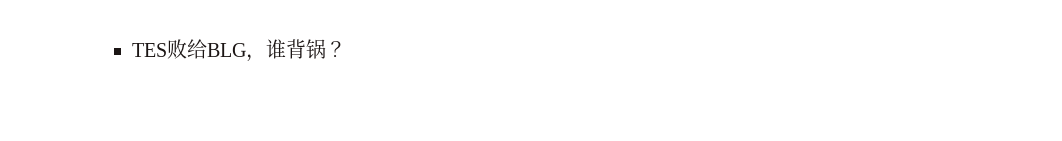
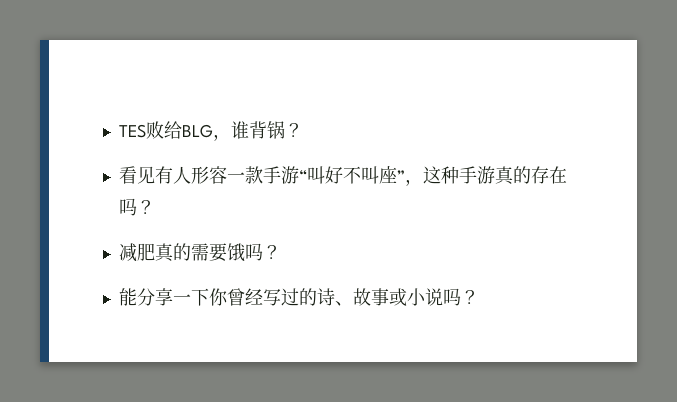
(346, 49) none -> [118,166,567,186] [118,198,155,216] [118,243,281,262] [118,288,479,306] // 看见有人形容一款手游“叫好不叫座”，这种手游真的存在吗？ // 减肥真的需要饿吗？ // 能分享一下你曾经写过的诗、故事或小说吗？

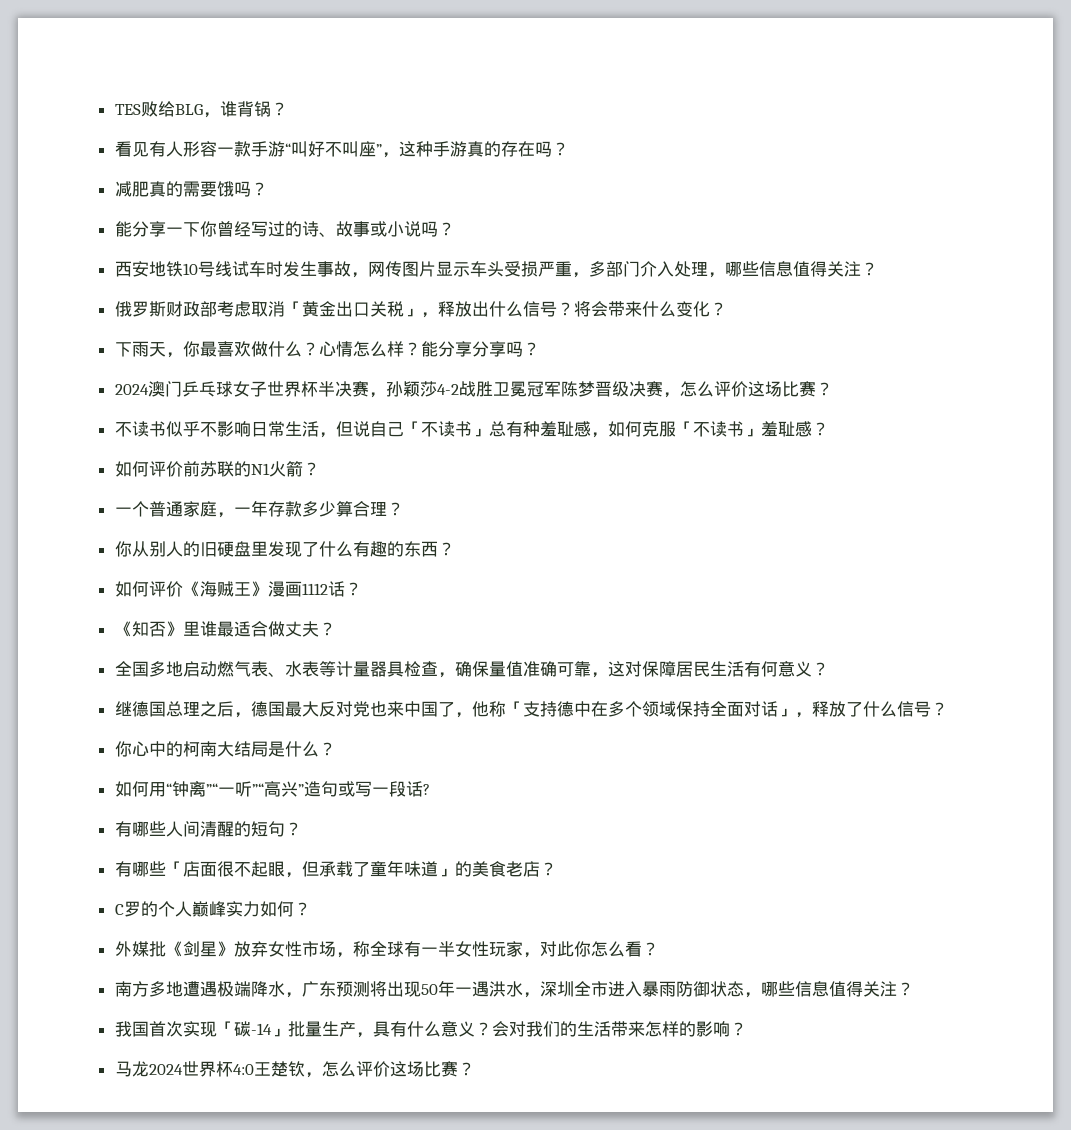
(479, 297) none -> [114,261,878,278] [114,301,727,318] [114,341,540,358] [114,381,833,398] [114,421,829,438] [114,461,320,477] [114,500,404,518] [114,541,455,557] [114,581,362,597] [114,621,336,637] [114,661,829,678] [114,701,948,718] [114,741,336,757] [114,781,430,797] [114,821,302,837] [114,860,557,878] [114,901,311,917] [114,941,659,958] [114,980,914,998] [114,1021,747,1038] [114,1061,475,1078] // 西安地铁10号线试车时发生事故，网传图片显示车头受损严重，多部门介入处理，哪些信息值得关注？ // 俄罗斯财政部考虑取消「黄金出口关税」，释放出什么信号？将会带来什么变化？ // 下雨天，你最喜欢做什么？心情怎么样？能分享分享吗？ // 2024澳门乒乓球女子世界杯半决赛，孙颖莎4-2战胜卫冕冠军陈梦晋级决赛，怎么评价这场比赛？ // 不读书似乎不影响日常生活，但说自己「不读书」总有种羞耻感，如何克服「不读书」羞耻感？ // 如何评价前苏联的N1火箭？ // 一个普通家庭，一年存款多少算合理？ // 你从别人的旧硬盘里发现了什么有趣的东西？ // 如何评价《海贼王》漫画1112话？ // 《知否》里谁最适合做丈夫？ // 全国多地启动燃气表、水表等计量器具检查，确保量值准确可靠，这对保障居民生活有何意义？ // 继德国总理之后，德国最大反对党也来中国了，他称「支持德中在多个领域保持全面对话」，释放了什么信号？ // 你心中的柯南大结局是什么？ // 如何用“钟离”“一听”“高兴”造句或写一段话? // 有哪些人间清醒的短句？ // 有哪些「店面很不起眼，但承载了童年味道」的美食老店？ // C罗的个人巅峰实力如何？ // 外媒批《剑星》放弃女性市场，称全球有一半女性玩家，对此你怎么看？ // 南方多地遭遇极端降水，广东预测将出现50年一遇洪水，深圳全市进入暴雨防御状态，哪些信息值得关注？ // 我国首次实现「碳-14」批量生产，具有什么意义？会对我们的生活带来怎样的影响？ // 马龙2024世界杯4:0王楚钦，怎么评价这场比赛？

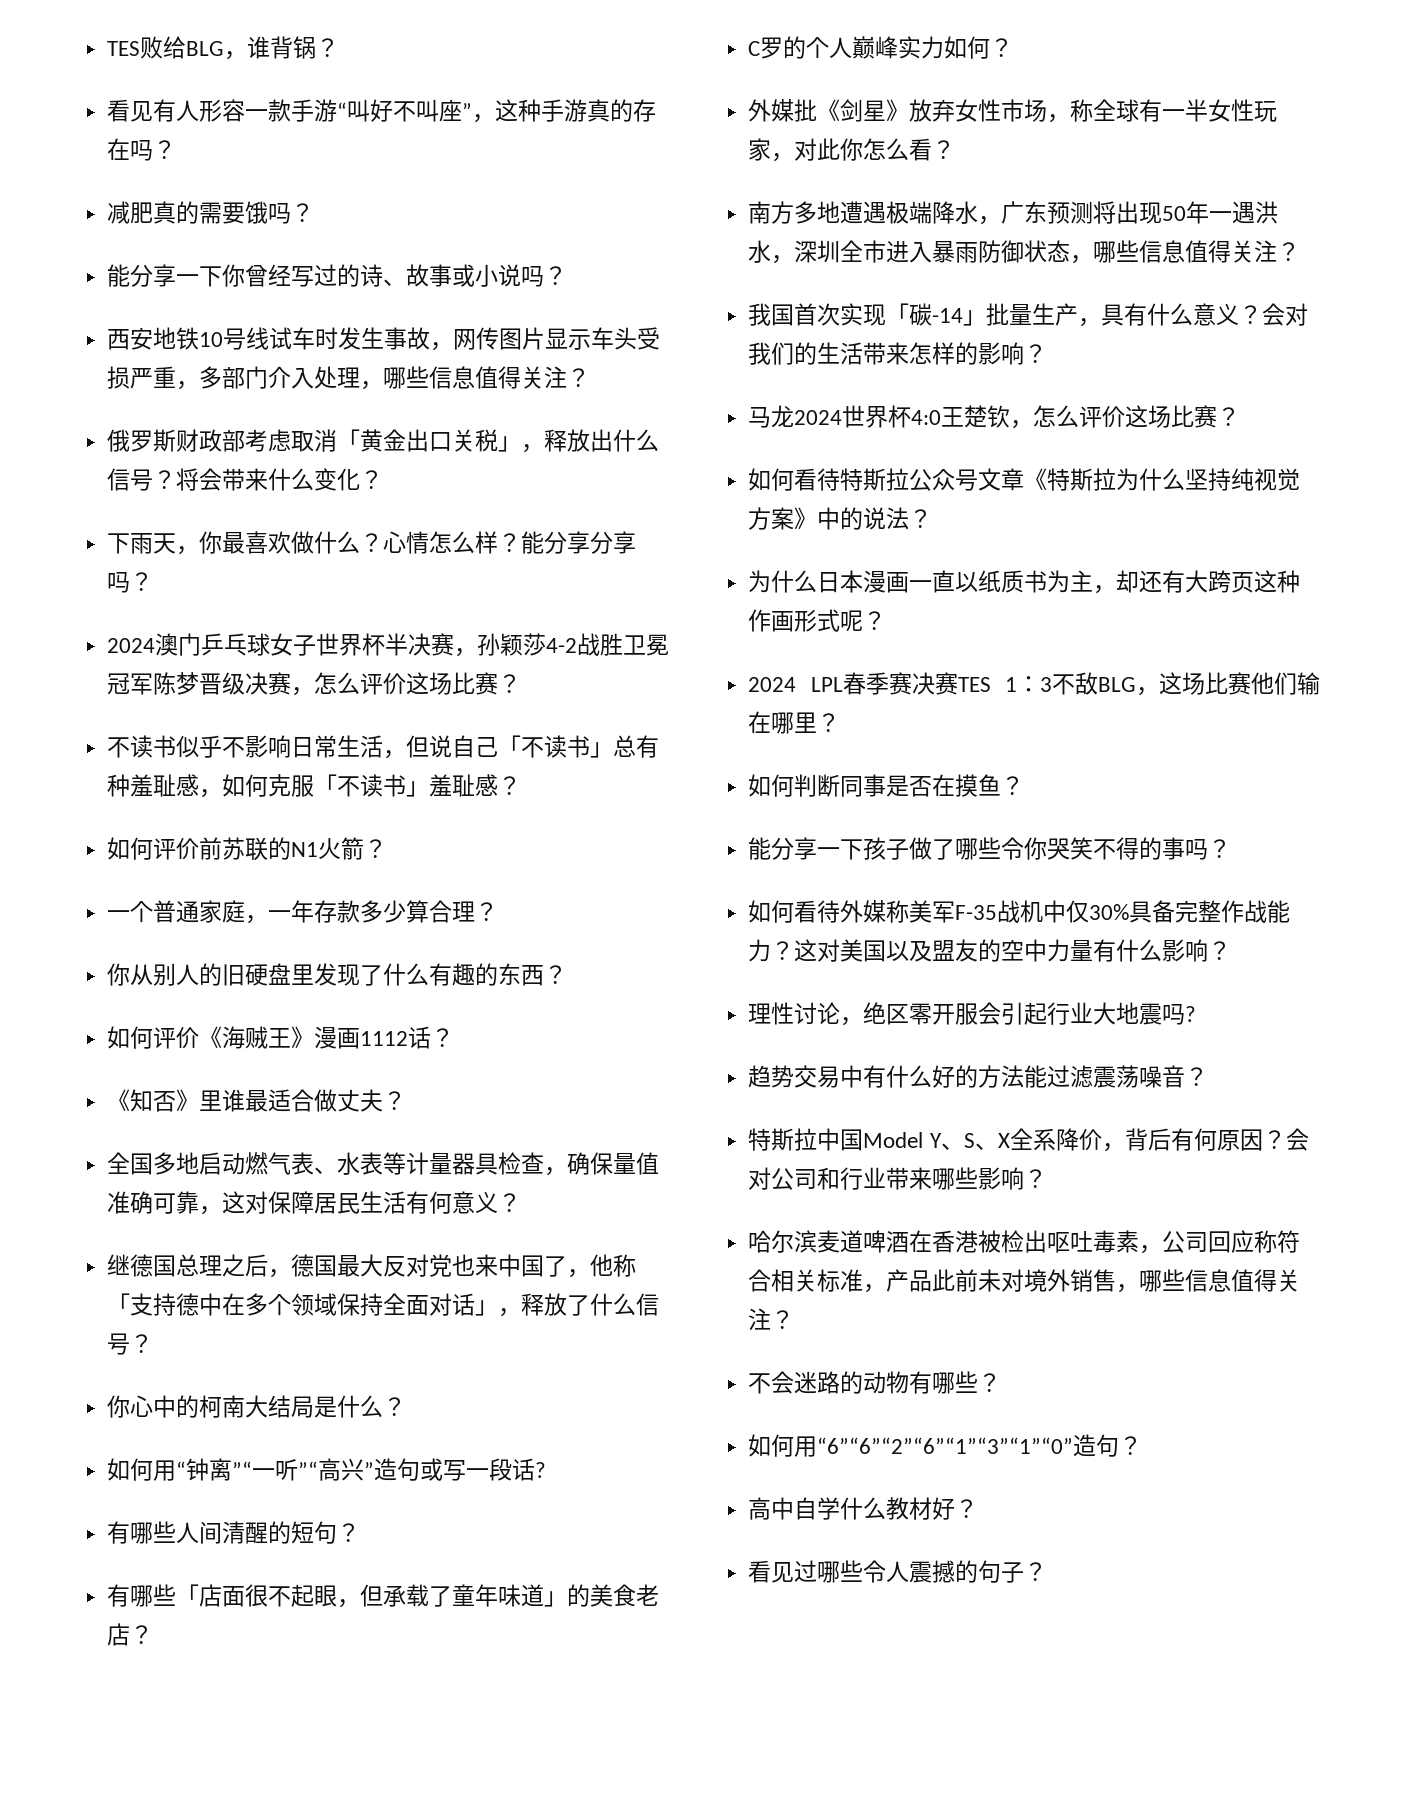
(475, 1069) none -> [748,468,1301,491] [748,507,933,530] [748,570,1301,594] [748,609,887,632] [748,672,1320,696] [748,711,841,734] [748,774,1025,797] [748,837,1232,860] [748,900,1291,923] [748,939,1232,962] [748,1002,1197,1026] [748,1065,1209,1088] [748,1128,1309,1152] [748,1167,1048,1190] [748,1230,1301,1254] [748,1269,1301,1293] [748,1308,795,1331] [748,1371,1002,1394] [748,1434,1143,1457] [748,1497,979,1520] [748,1560,1048,1583] // 如何看待特斯拉公众号文章《特斯拉为什么坚持纯视觉方案》中的说法？ // 为什么日本漫画一直以纸质书为主，却还有大跨页这种作画形式呢？ // 2024 LPL春季赛决赛TES 1：3不敌BLG，这场比赛他们输在哪里？ // 如何判断同事是否在摸鱼？ // 能分享一下孩子做了哪些令你哭笑不得的事吗？ // 如何看待外媒称美军F-35战机中仅30%具备完整作战能力？这对美国以及盟友的空中力量有什么影响？ // 理性讨论，绝区零开服会引起行业大地震吗? // 趋势交易中有什么好的方法能过滤震荡噪音？ // 特斯拉中国Model Y、S、X全系降价，背后有何原因？会对公司和行业带来哪些影响？ // 哈尔滨麦道啤酒在香港被检出呕吐毒素，公司回应称符合相关标准，产品此前未对境外销售，哪些信息值得关注？ // 不会迷路的动物有哪些？ // 如何用“6”“6”“2”“6”“1”“3”“1”“0”造句？ // 高中自学什么教材好？ // 看见过哪些令人震撼的句子？

